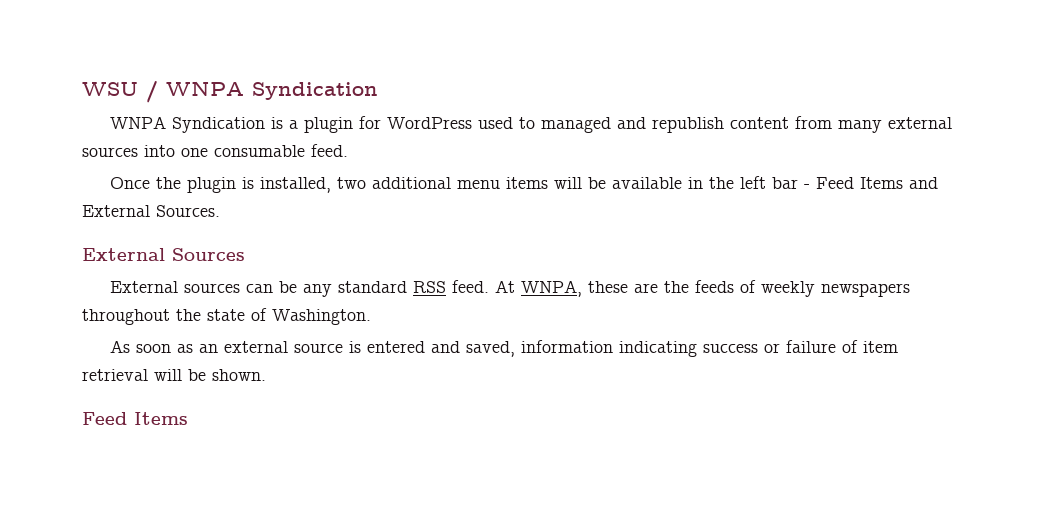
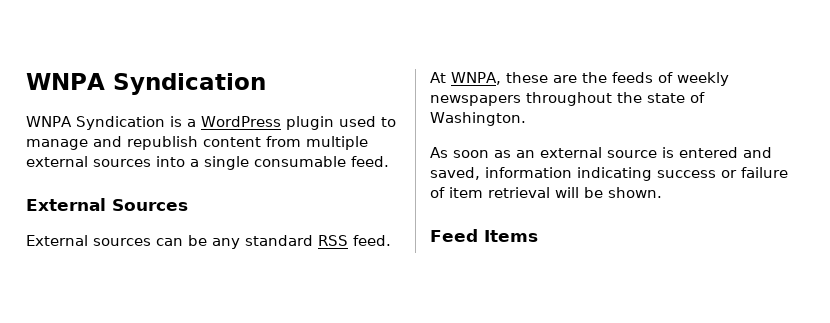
[82,81,158,103] WSU / -> (26, 81) none
[303,116,472,133] plugin for WordPress -> [200,116,334,130] WordPress plugin
[540,117,611,133] managed -> [26,139,88,150] manage
[837,120,882,133] many -> [306,136,368,150] multiple
[181,148,208,157] one -> [190,156,249,170] a single
[109,176,938,193] [82,205,220,217] // Once the plugin is installed, two additional menu items will be available in the left bar - Feed Items and External Sources. -> (389, 161) none

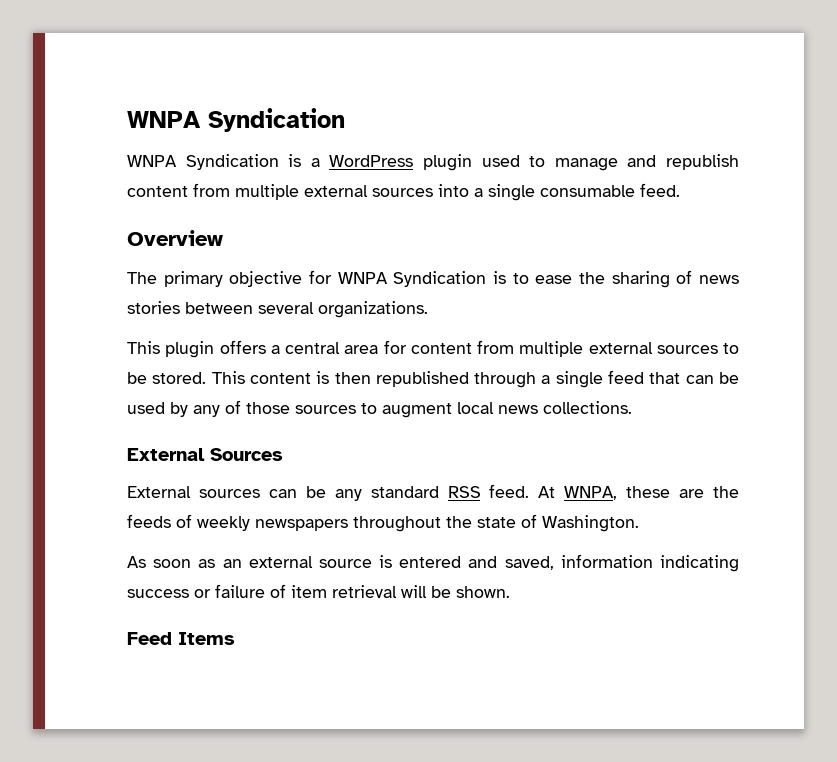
(389, 161) none -> [127,230,223,246] [127,270,739,288] [127,301,428,318] [127,340,739,358] [127,370,739,388] [127,400,632,418] // Overview // The primary objective for WNPA Syndication is to ease the sharing of news stories between several organizations. // This plugin offers a central area for content from multiple external sources to be stored. This content is then republished through a single feed that can be used by any of those sources to augment local news collections.

